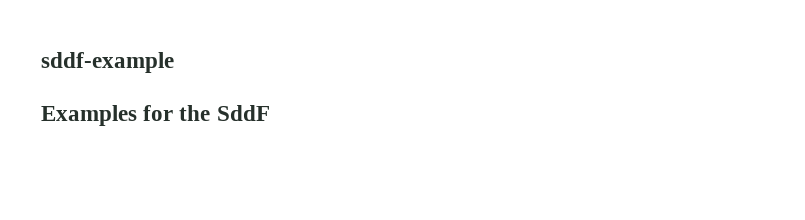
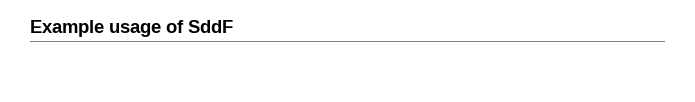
[41,52,174,73] [41,105,211,126] sddf-example // Examples for the -> [30,20,184,37] Example usage of

